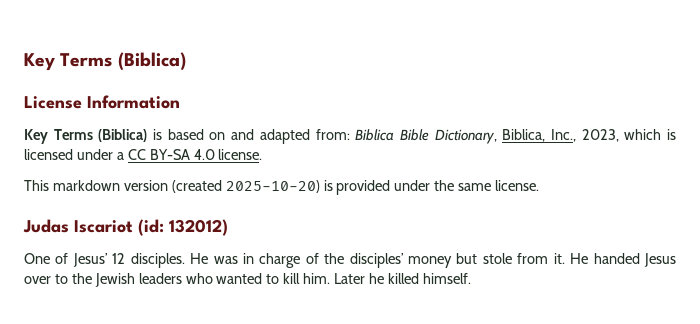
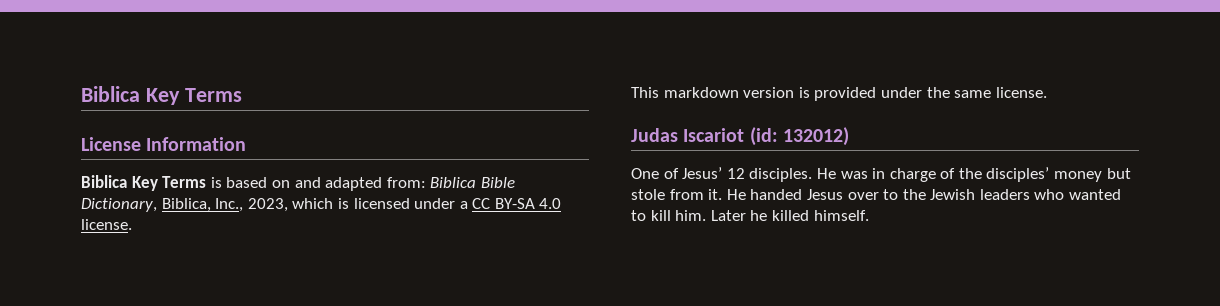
[24,52,186,71] Key Terms (Biblica) -> [81,86,242,105] Biblica Key Terms
[24,129,148,144] Key Terms (Biblica) -> [81,175,207,191] Biblica Key Terms
[171,180,320,193] (created 2025-10-20) -> (795, 92) none

